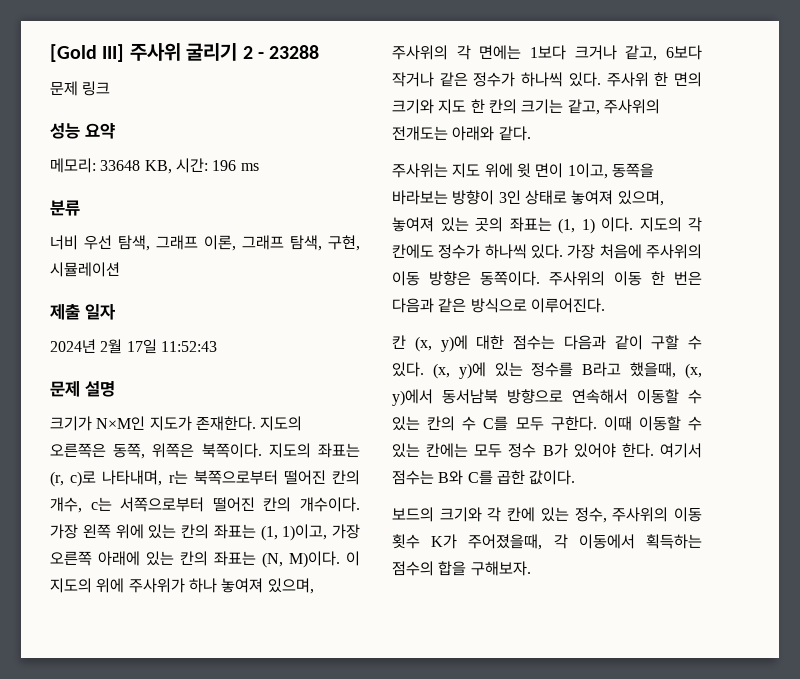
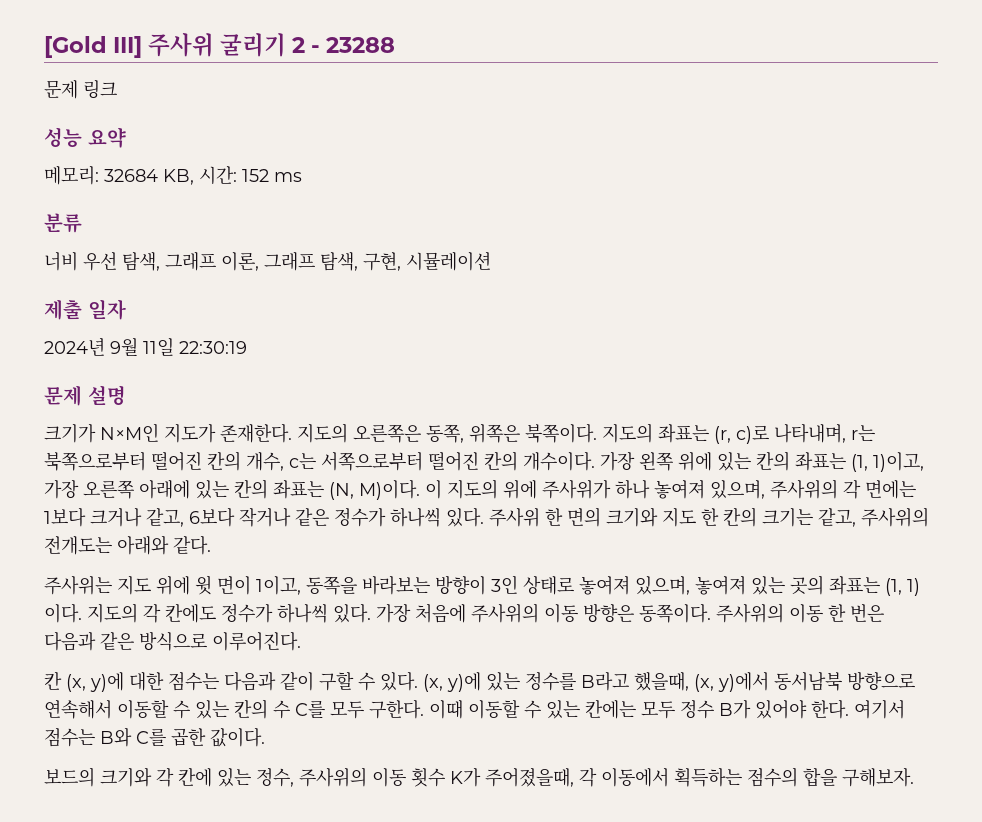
[100,160,141,171] 33648 -> [104,169,158,182] 32684
[212,160,237,171] 196 -> [242,169,269,182] 152
[100,339,217,354] 2월 17일 11:52:43 -> [110,338,247,356] 9월 11일 22:30:19

